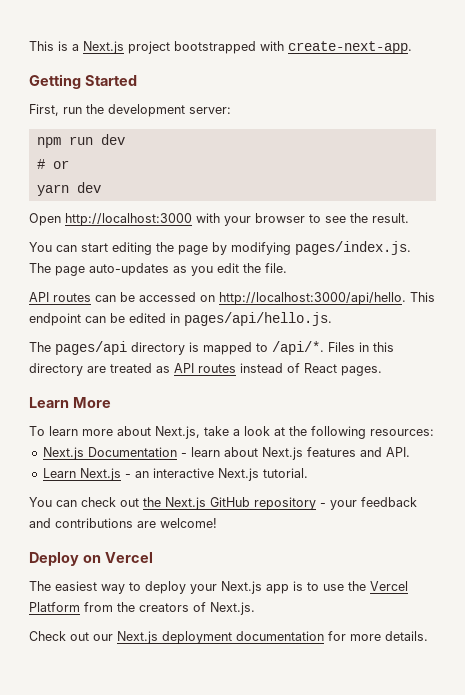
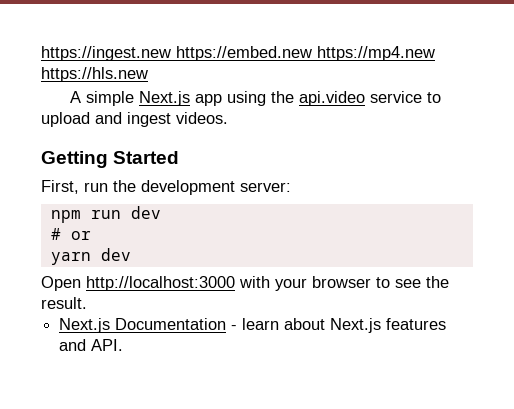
[29,41,412,54] This is a Next.js project bootstrapped with create-next-app. -> [41,46,435,61] [41,67,148,82] [69,91,441,106] [41,112,228,127] https://ingest.new https://embed.new https://mp4.new https://hls.new // A simple Next.js app using the api.video service to upload and ingest videos.
[29,241,411,255] [29,263,287,276] [29,292,435,305] [29,312,332,326] [29,341,394,355] [29,363,382,376] [29,397,111,408] [29,426,434,439] // You can start editing the page by modifying pages/index.js. The page auto-updates as you edit the file. // API routes can be accessed on http://localhost:3000/api/hello. This endpoint can be edited in pages/api/hello.js. // The pages/api directory is mapped to /api/*. Files in this directory are treated as API routes instead of React pages. // Learn More // To learn more about Next.js, take a look at the following resources: -> (87, 303) none
[42,468,308,481] [29,497,417,510] [29,518,217,528] [29,552,153,566] [29,581,408,594] [29,602,255,615] [29,631,428,644] // Learn Next.js - an interactive Next.js tutorial. // You can check out the Next.js GitHub repository - your feedback and contributions are welcome! // Deploy on Vercel // The easiest way to deploy your Next.js app is to use the Vercel Platform from the creators of Next.js. // Check out our Next.js deployment documentation for more details. -> (124, 345) none

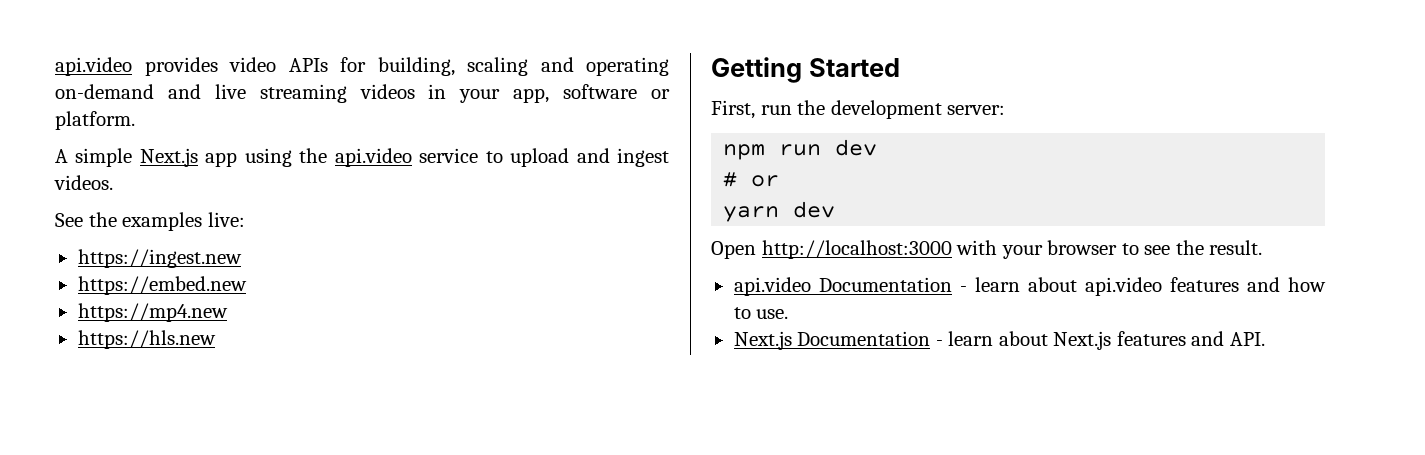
[41,46,435,61] [41,67,148,82] https://ingest.new https://embed.new https://mp4.new https://hls.new -> [55,57,669,76] [55,84,671,103] [55,111,135,130] api.video provides video APIs for building, scaling and operating on-demand and live streaming videos in your app, software or platform.
(228, 118) none -> [55,212,245,231] [77,249,242,268] [77,276,247,295] [77,303,228,322] [77,330,216,349] // See the examples live: // https://ingest.new // https://embed.new // https://mp4.new // https://hls.new
(87, 303) none -> [733,277,1326,296] [733,307,789,319] // api.video Documentation - learn about api.video features and how to use.

